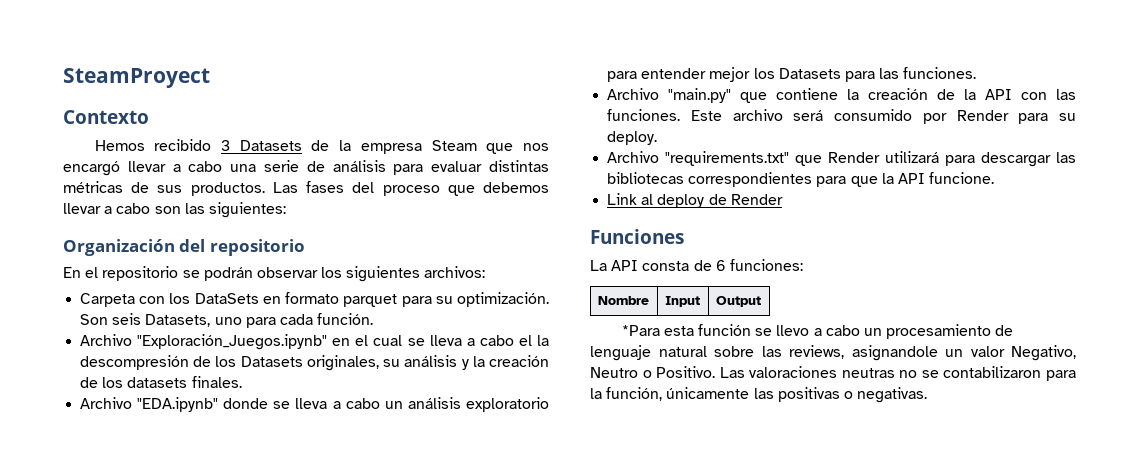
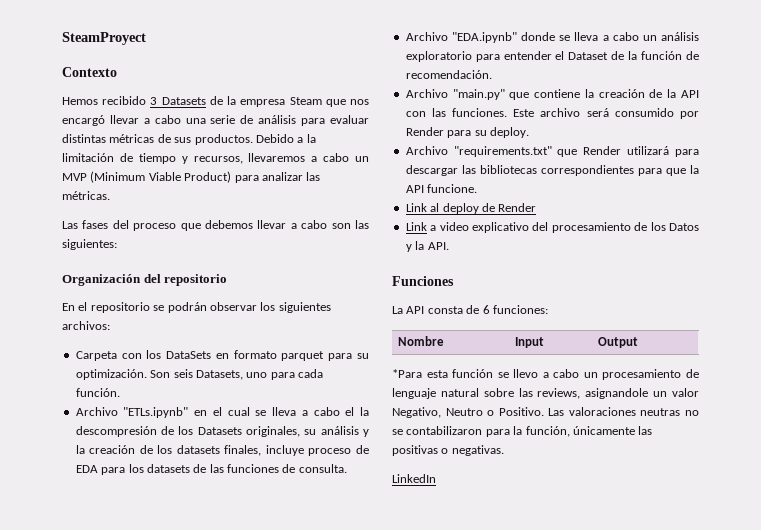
(265, 189) none -> [255,134,316,143] [62,153,369,164] [62,171,321,183] [62,191,110,200] Debido a la limitación de tiempo y recursos, llevaremos a cabo un MVP (Minimum Viable Product) para analizar las métricas. //
[137,334,328,350] "Exploración_Juegos.ipynb" -> [123,407,189,418] "ETLs.ipynb"
[191,376,242,388] finales. -> [224,445,369,456] [75,464,347,475] finales, incluye proceso de EDA para los datasets de las funciones de consulta.
[709,67,977,82] mejor los Datasets para las funciones. -> [555,51,699,60] [405,70,492,79] el Dataset de la función de recomendación.
(783, 199) none -> [405,222,699,233] [405,241,449,252] // Link a video explicativo del procesamiento de los Datos y la API.
(928, 395) none -> [392,474,436,483] // LinkedIn

